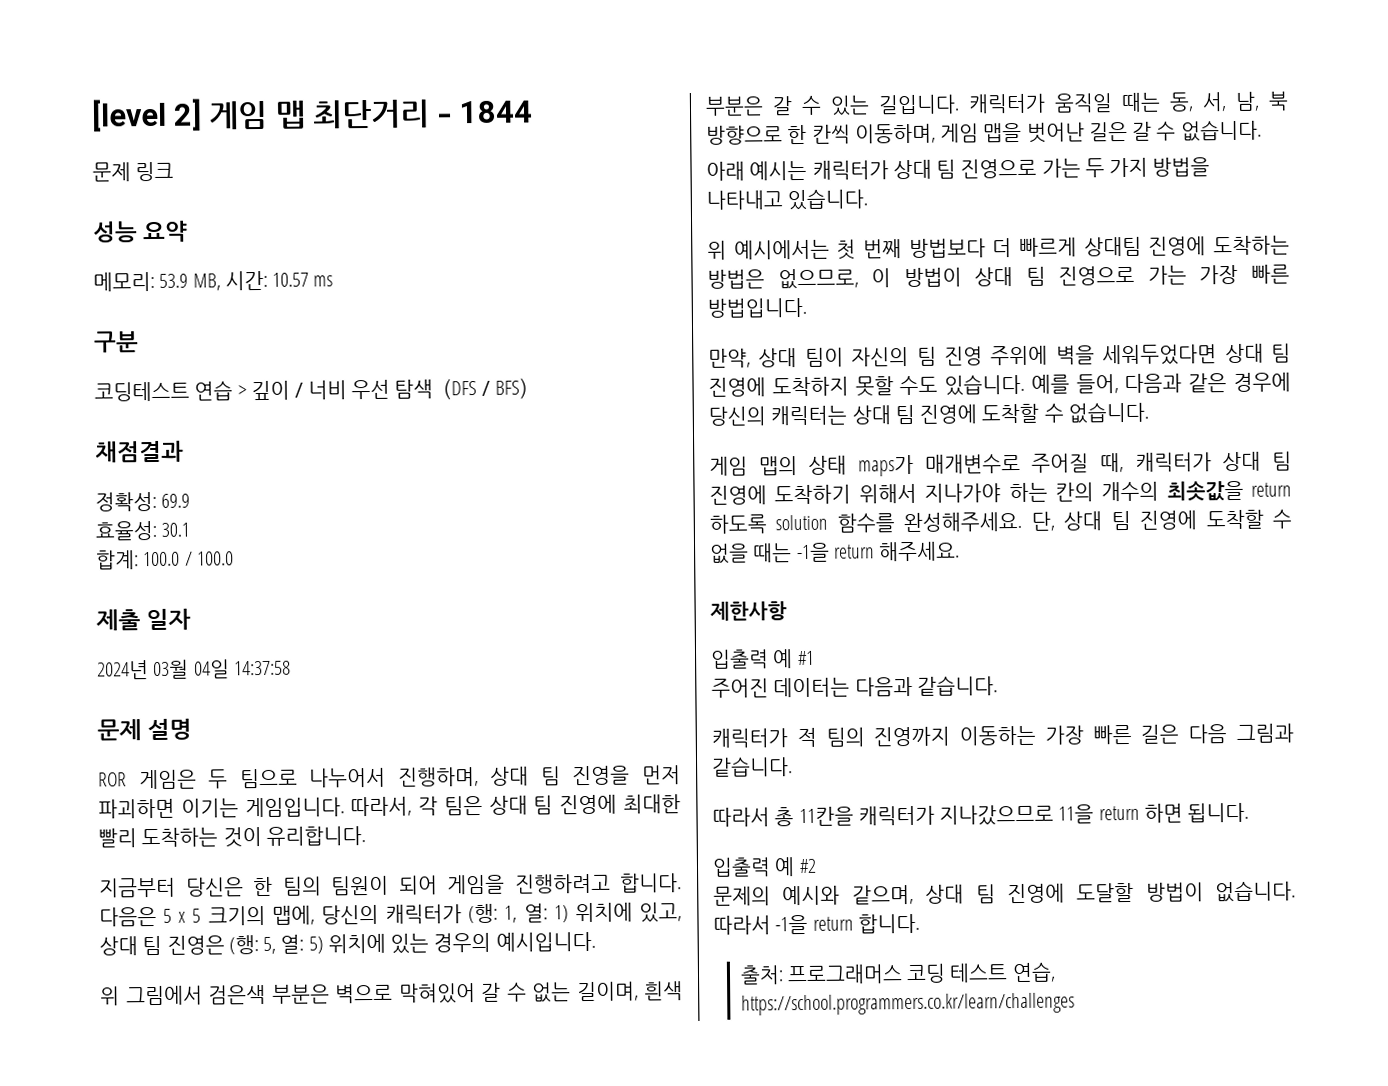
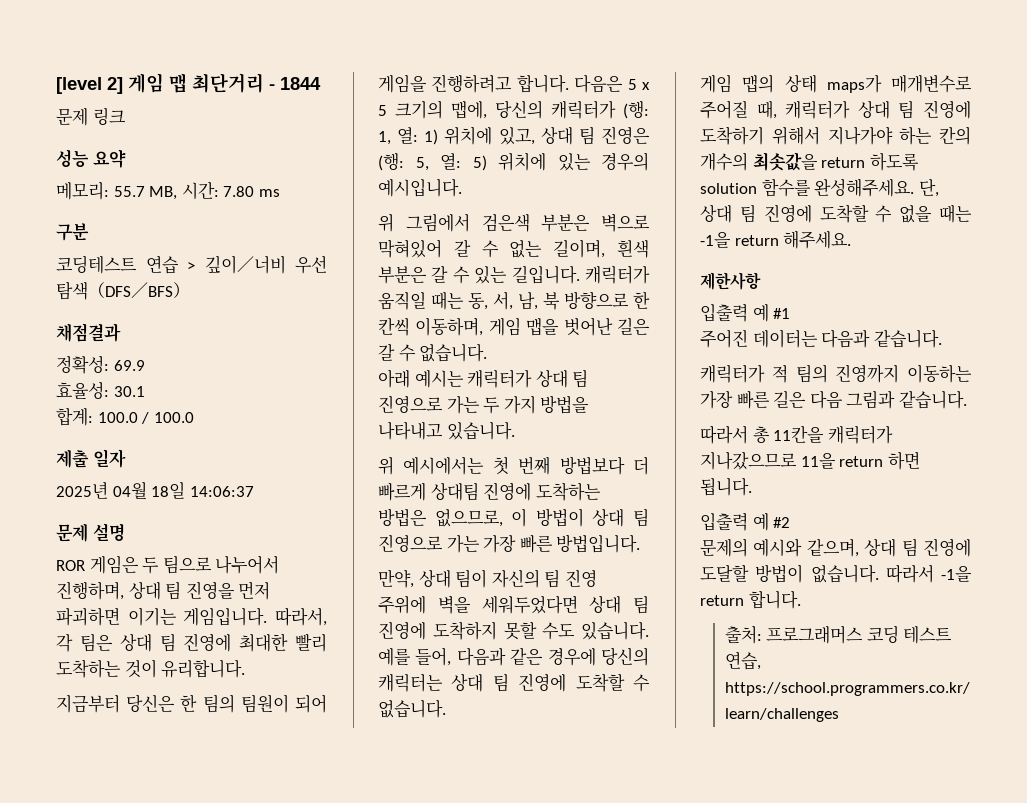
[159,273,189,288] 53.9 -> [113,186,145,197] 55.7
[272,272,310,287] 10.57 -> [223,186,255,197] 7.80
[97,659,291,680] 2024년 03월 04일 14:37:58 -> [56,482,254,499] 2025년 04월 18일 14:06:37

